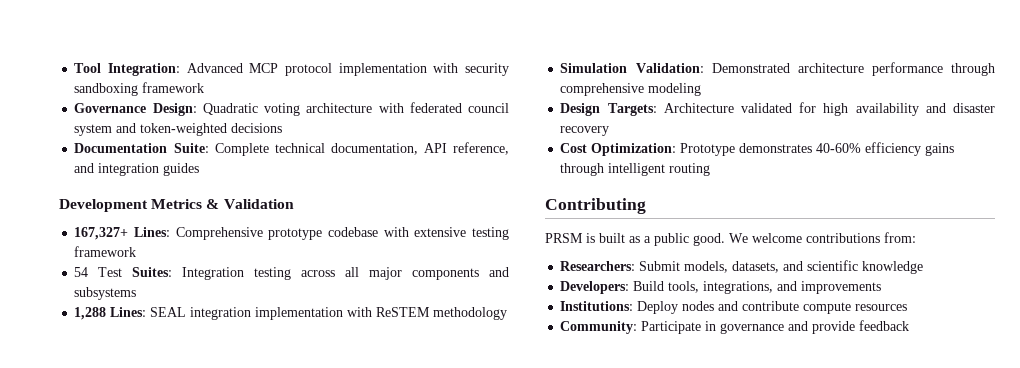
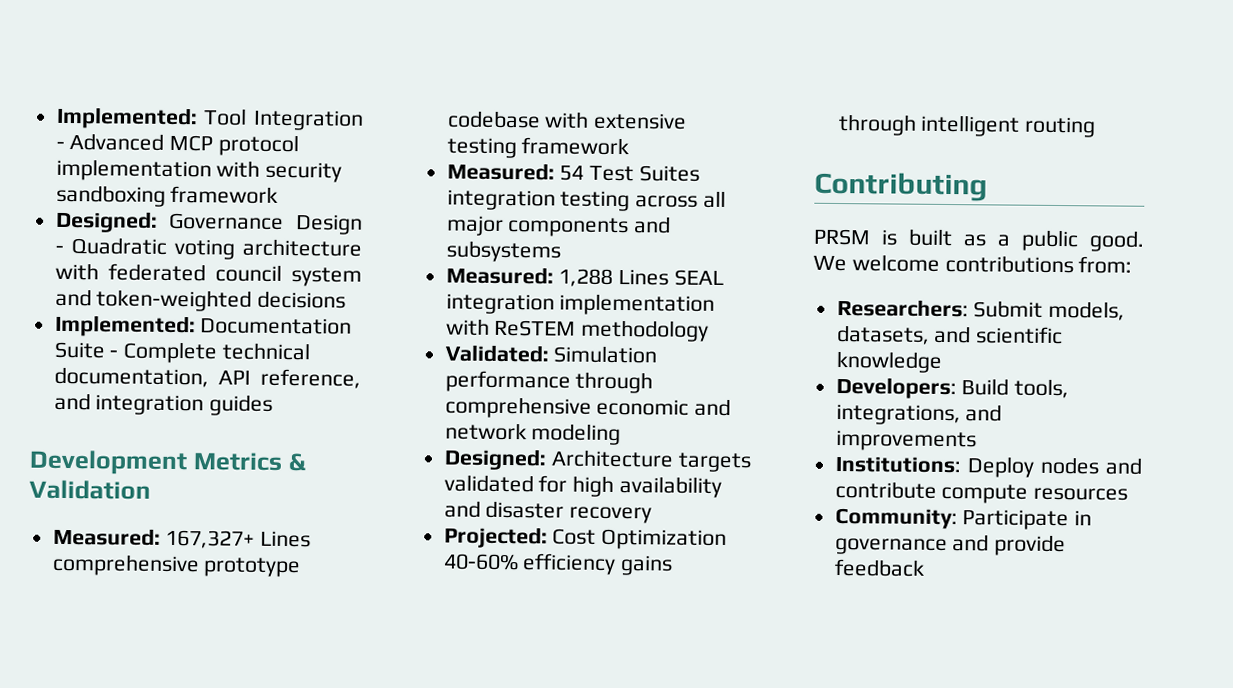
[74,63,181,76] Tool Integration: -> [55,106,364,131] [55,141,65,149] Implemented: Tool Integration -
[74,103,197,116] Governance Design: -> [54,210,363,235] [54,245,64,253] Designed: Governance Design -
[74,143,209,153] Documentation Suite: -> [54,314,353,338] [53,341,119,359] Implemented: Documentation Suite -
[74,227,263,240] 167,327+ Lines: Comprehensive -> [52,527,312,549] [51,553,200,577] Measured: 167,327+ Lines comprehensive
(137, 251) none -> [446,162,555,181] Measured:
[132,267,245,280] Suites: Integration -> [639,165,701,182] [446,189,556,211] Suites integration
[74,307,147,320] 1,288 Lines: -> [445,266,670,287] Measured: 1,288 Lines
[560,62,995,76] [560,83,702,96] [560,103,734,116] Simulation Validation: Demonstrated architecture performance through comprehensive modeling // Design Targets: Architecture -> [444,344,658,364] [444,370,654,394] [444,396,732,419] [444,422,622,446] [443,448,752,473] Validated: Simulation performance through comprehensive economic and network modeling // Designed: Architecture targets
[560,143,813,156] Cost Optimization: Prototype demonstrates -> [443,526,728,551] Projected: Cost Optimization

